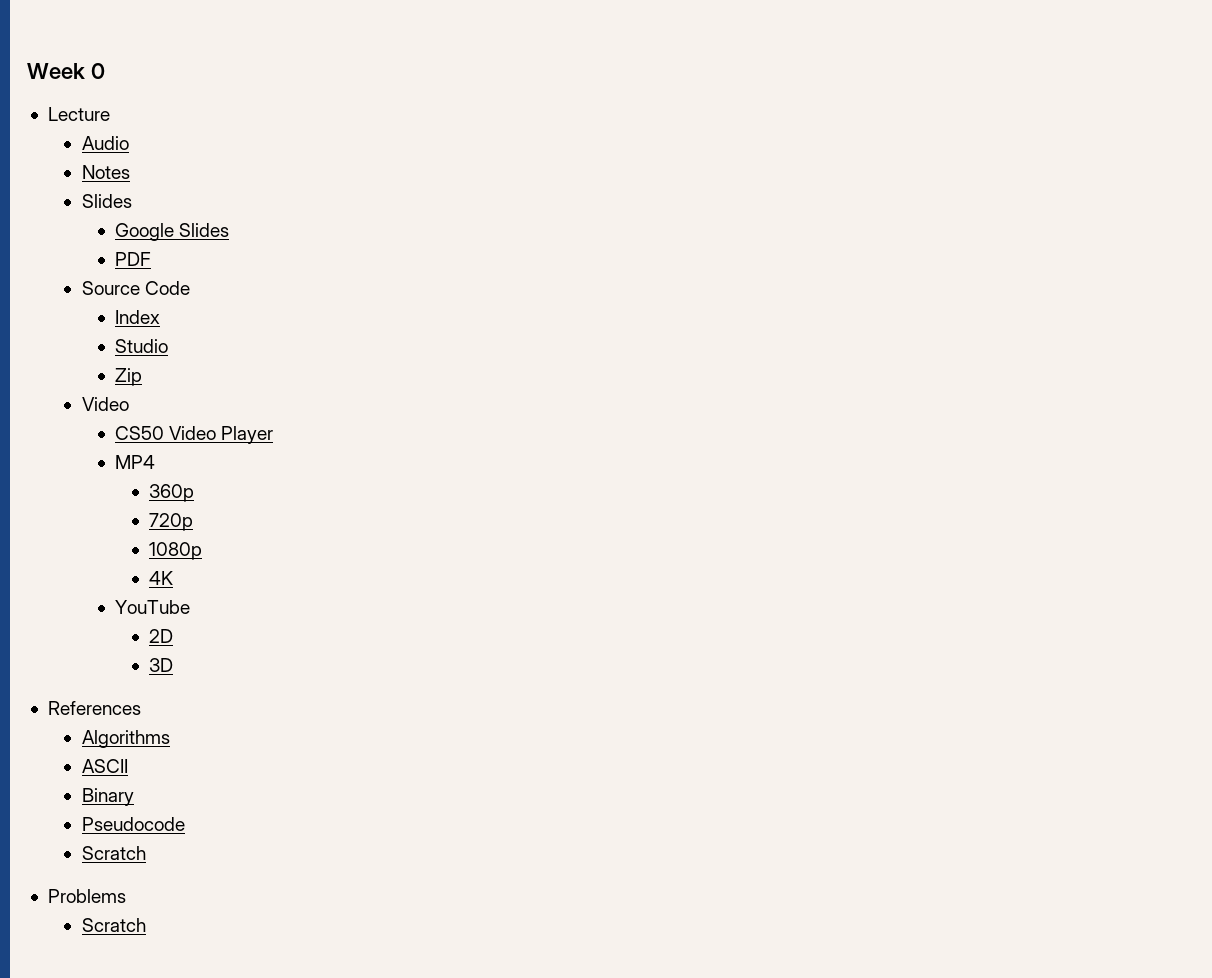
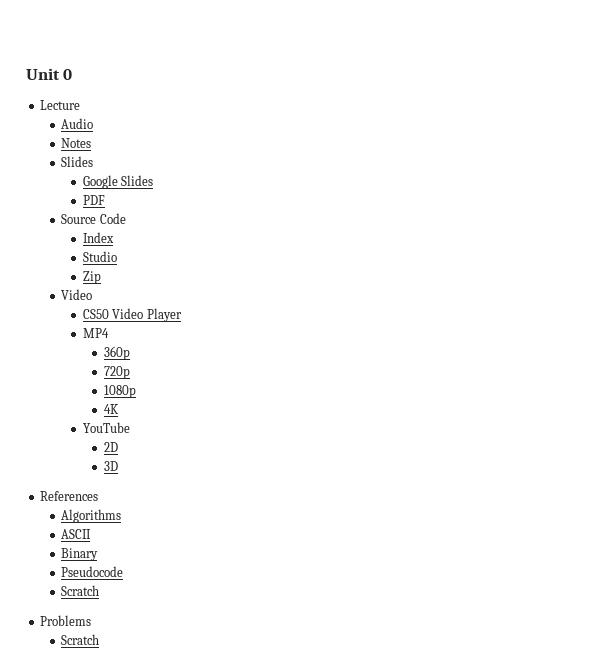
[27,63,85,79] Week -> [26,68,60,80] Unit

